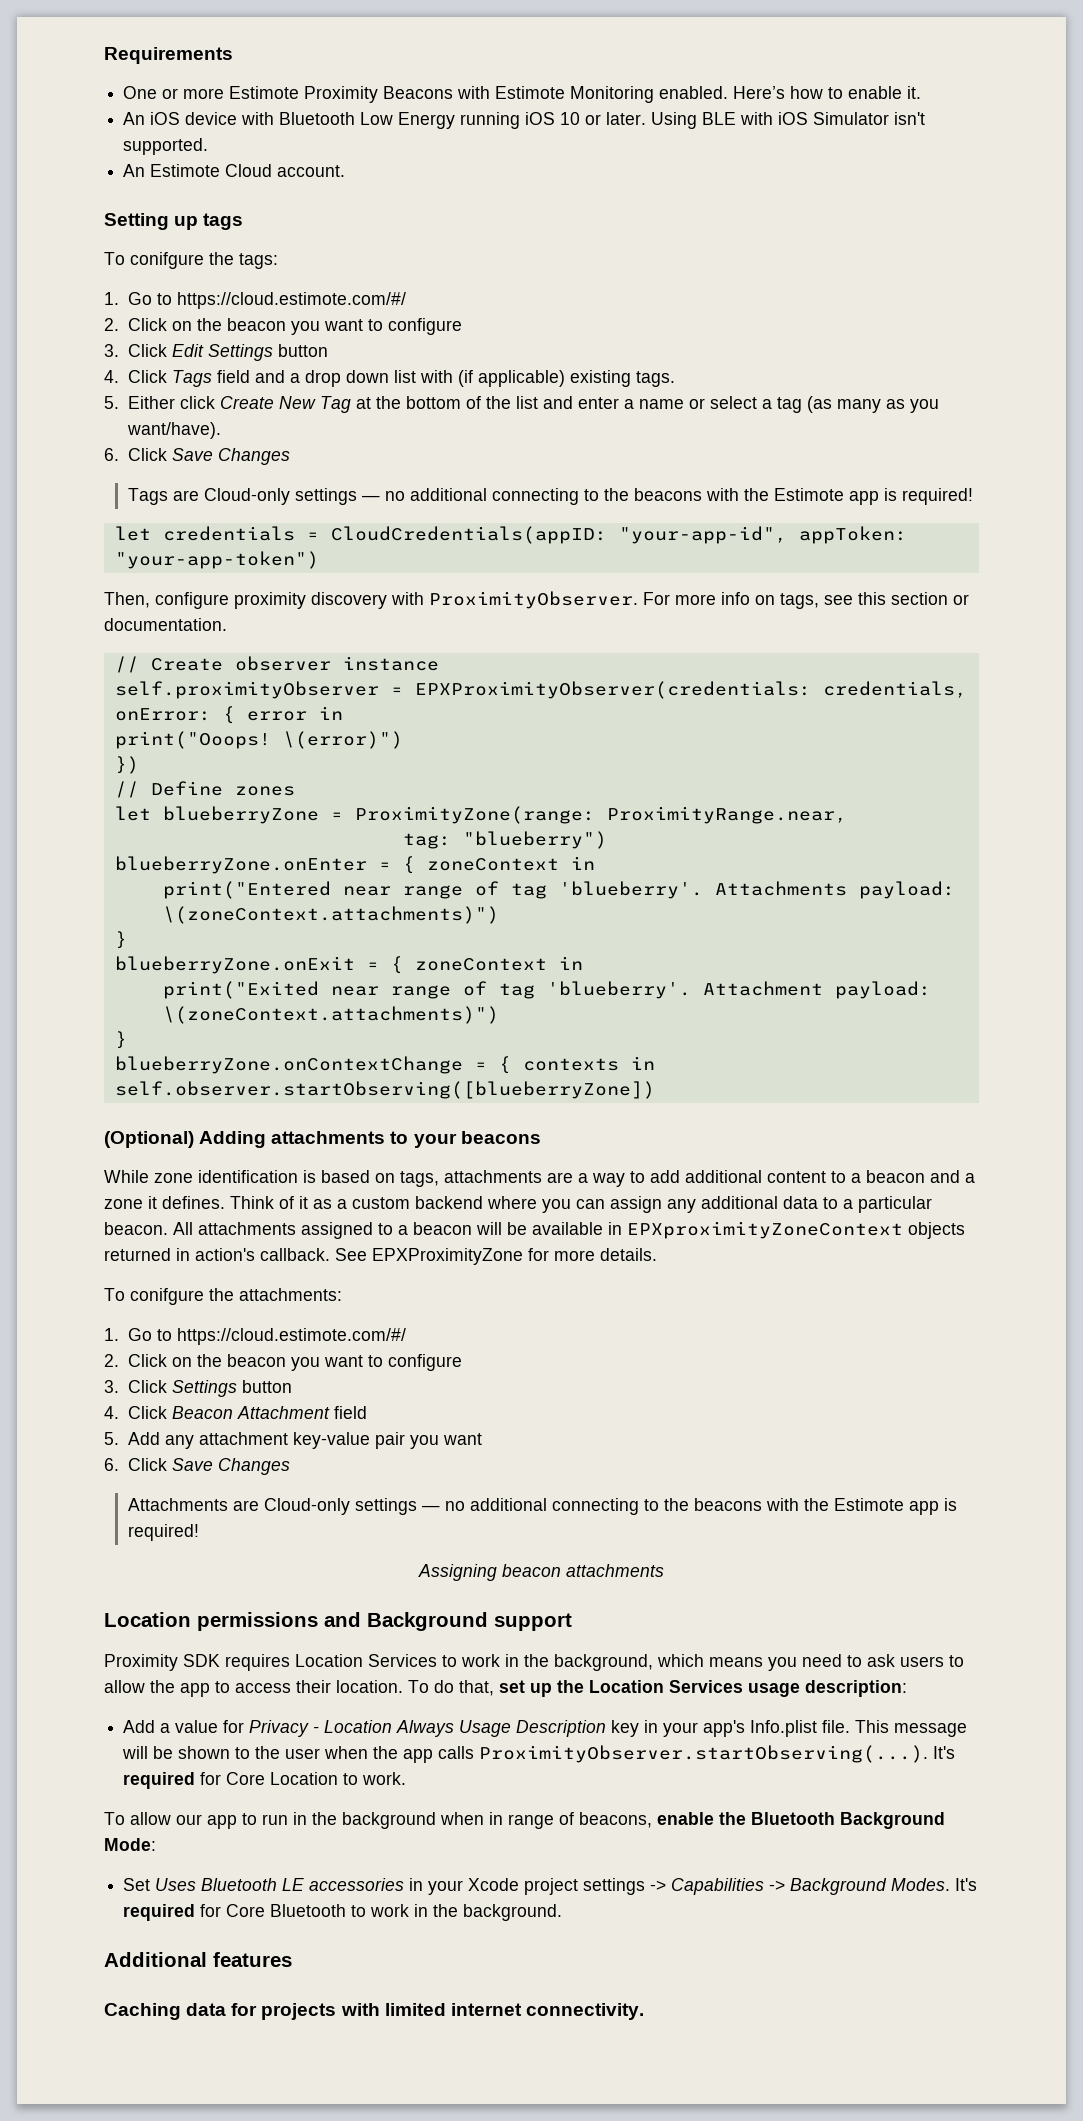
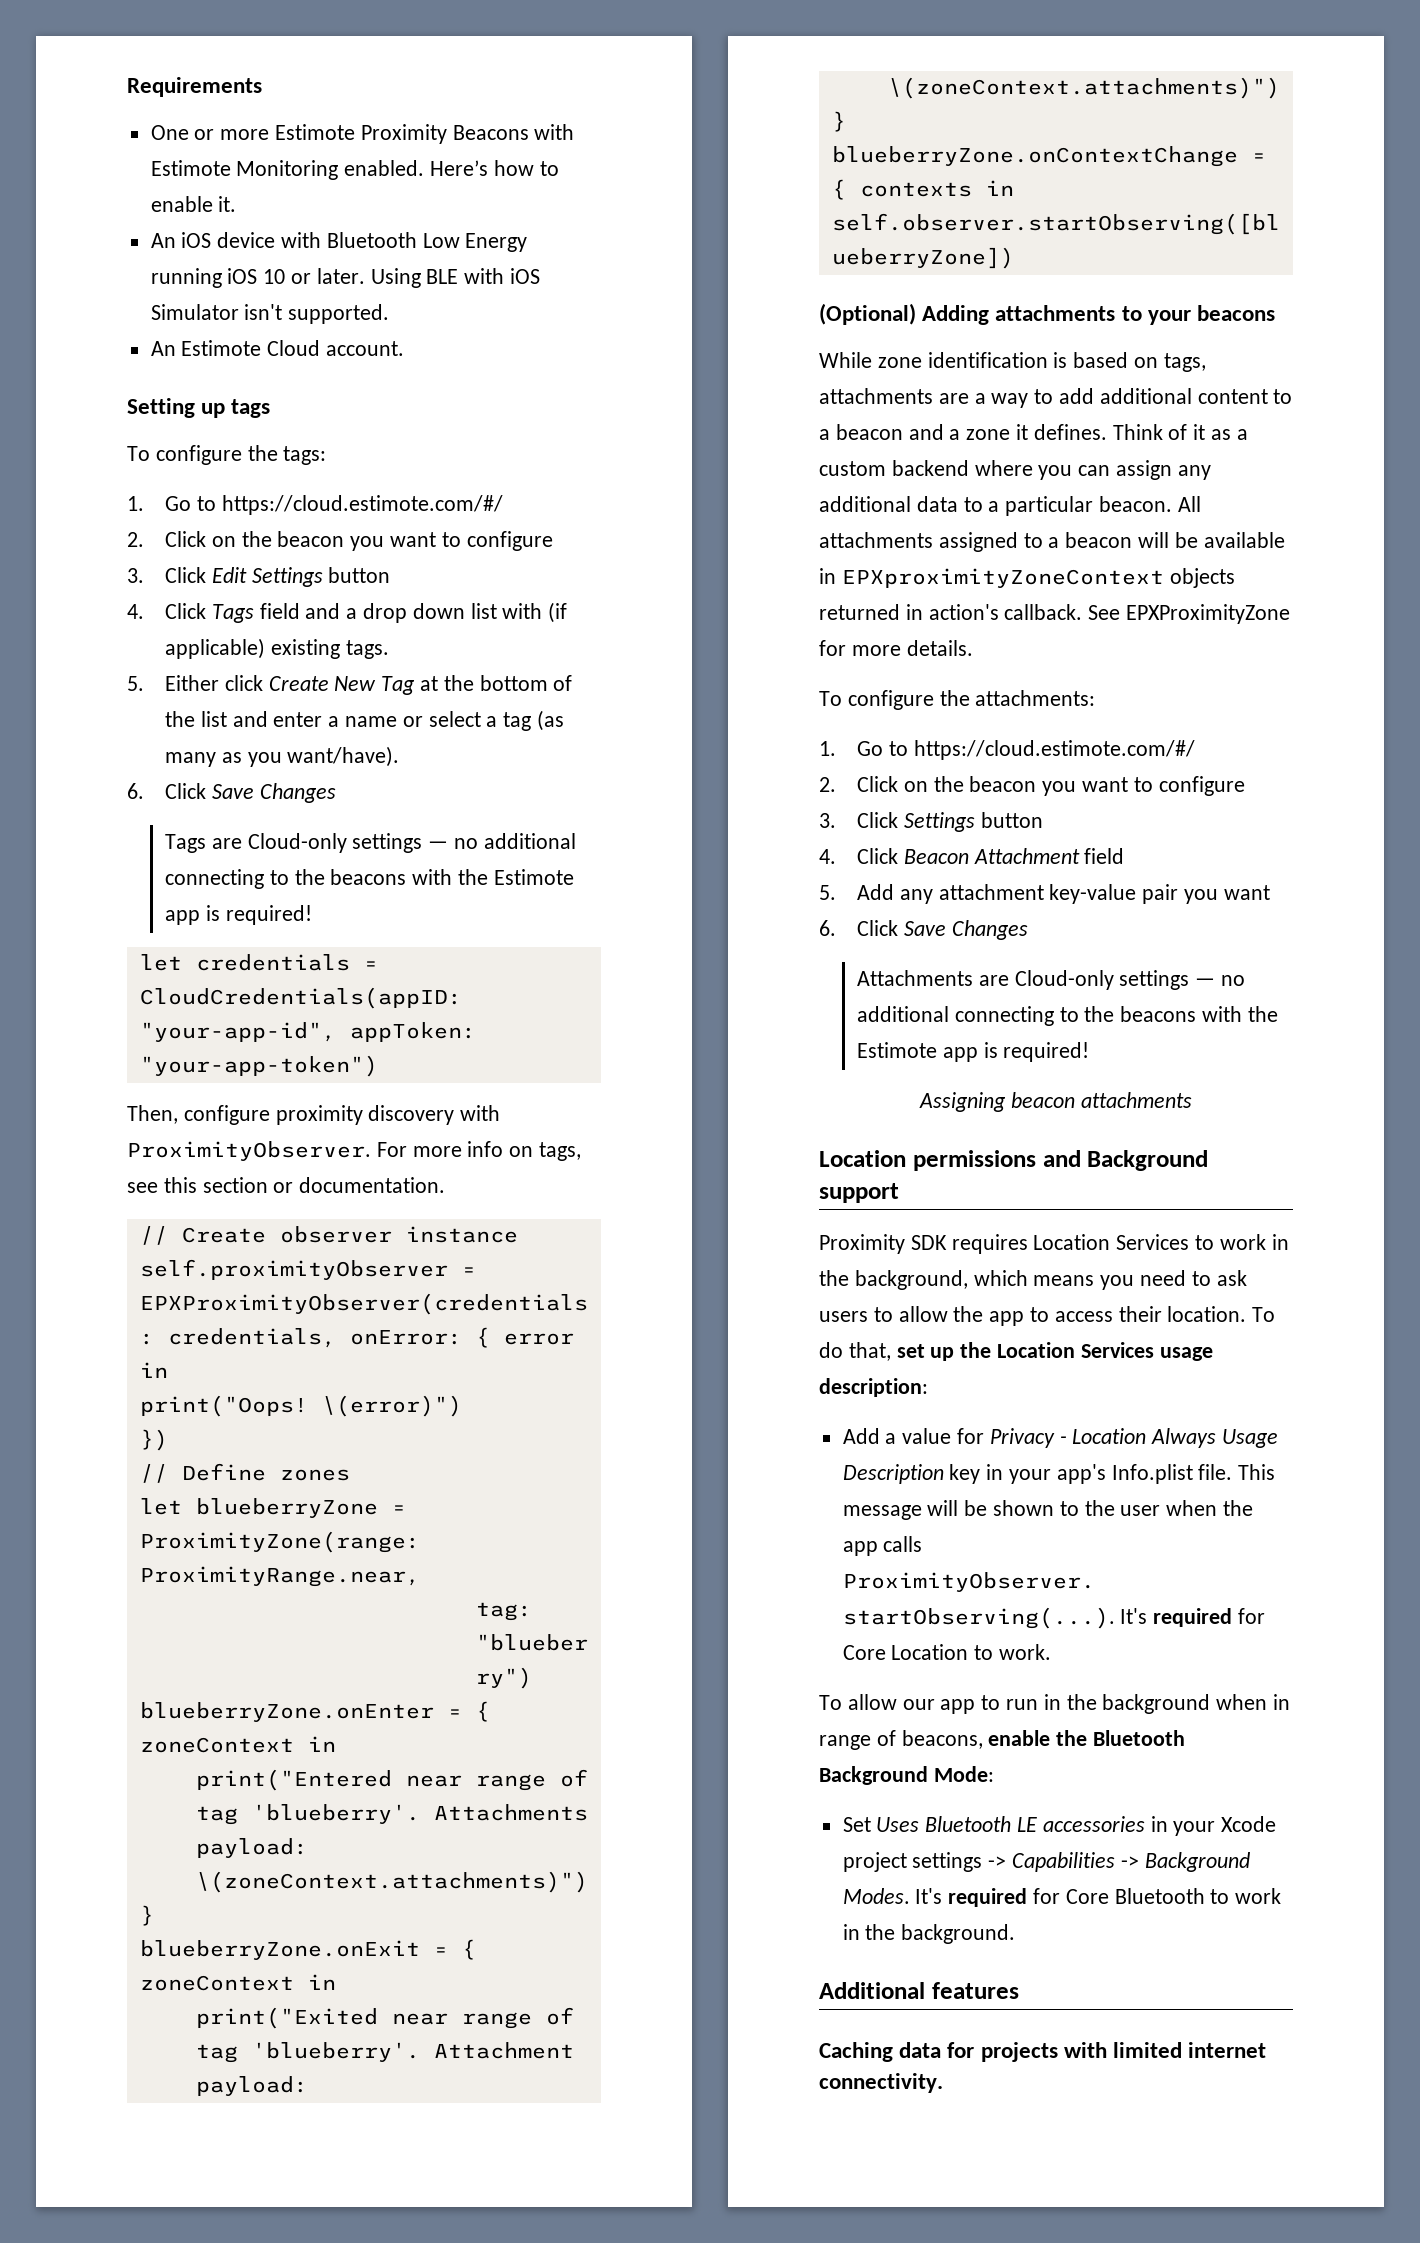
[130,252,204,269] conifgure -> [155,445,242,465] configure
[114,731,271,749] print("Ooops! -> [139,1395,308,1417] print("Oops!
[130,1288,204,1305] conifgure -> [847,690,934,710] configure

